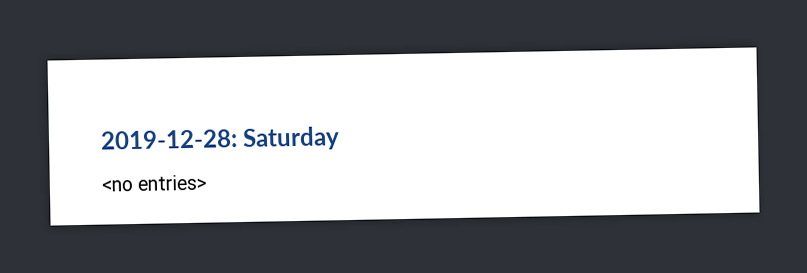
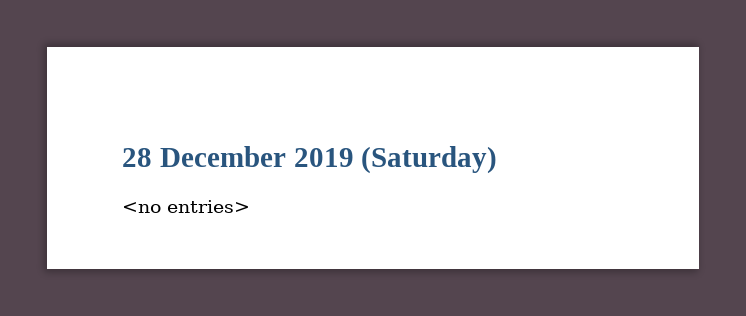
[100,126,341,151] 2019-12-28: Saturday -> [122,146,498,174] 28 December 2019 (Saturday)

